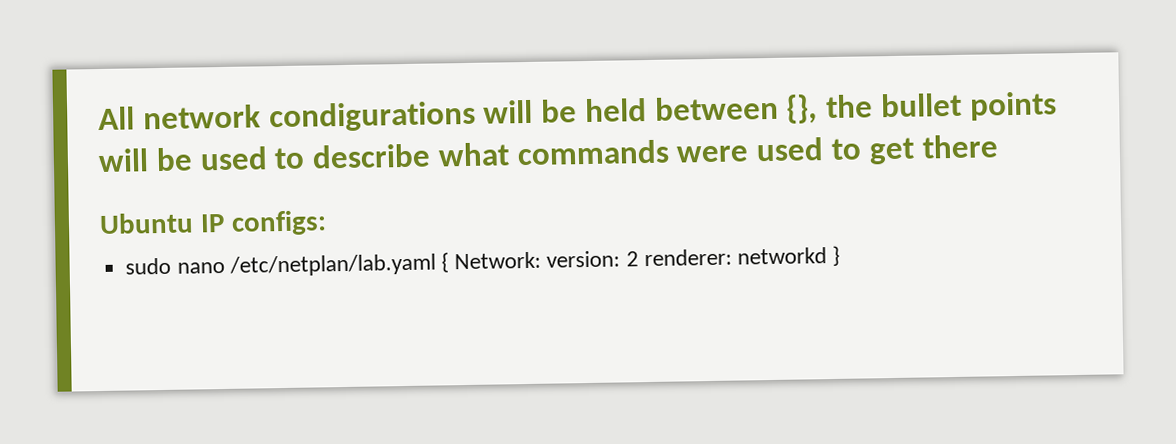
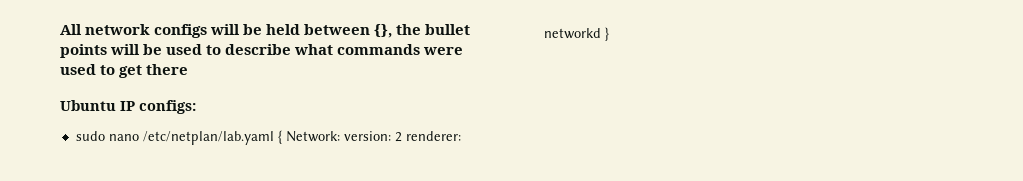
[268,100,476,133] condigurations -> [154,24,208,38] configs

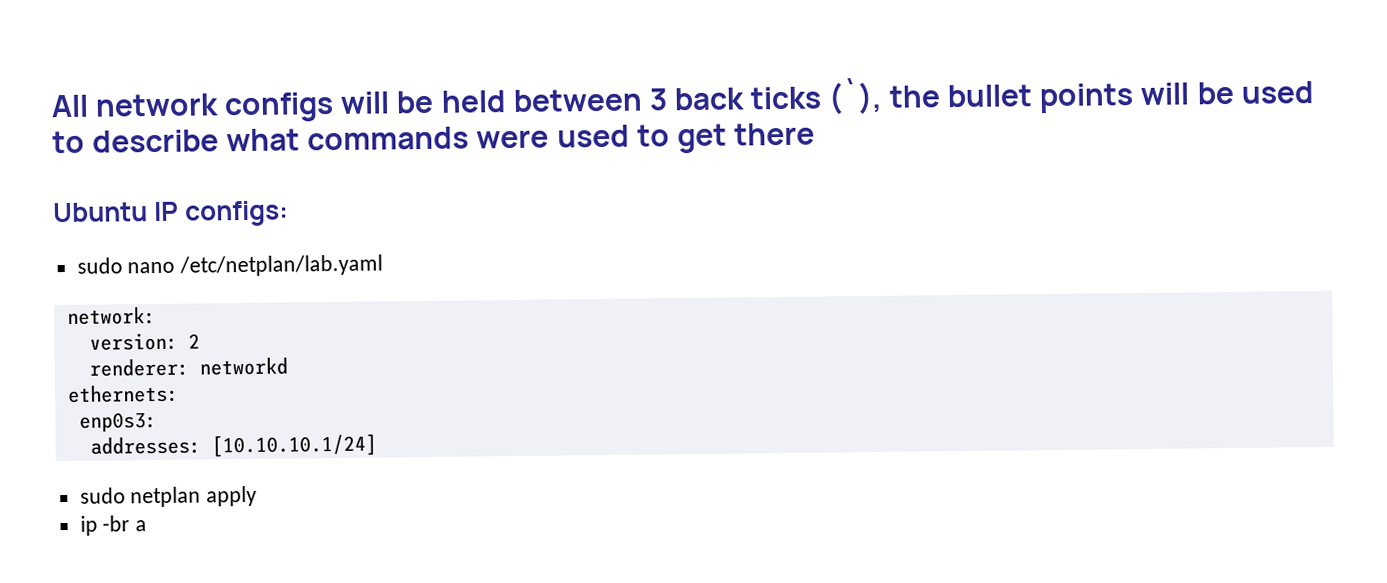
[374,24,393,38] {}, -> [648,77,884,115] 3 back ticks (`),
[277,130,340,144] { Network: -> [66,307,156,326] // network: //
(402, 137) none -> (200, 341) //
[604,27,609,41] } -> [67,384,179,404] [78,412,157,432] [89,433,377,458] [79,485,258,508] [79,515,148,536] // ethernets: // enp0s3: // addresses: [10.10.10.1/24] // sudo netplan apply // ip -br a

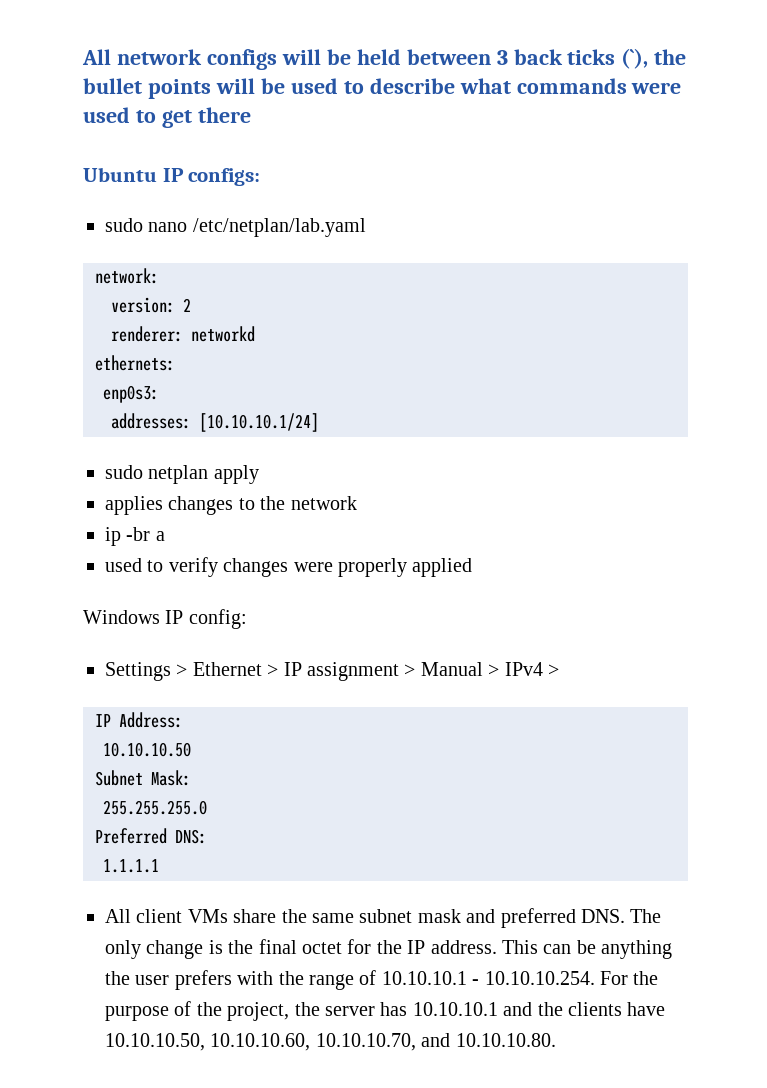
[79,515,148,536] ip -br a -> [105,496,357,515] [105,527,165,546] [105,557,473,577] [83,609,247,629] [105,662,559,681] [95,712,183,728] [103,742,191,757] [95,770,191,786] [103,800,207,815] [95,828,207,844] [103,859,159,873] [105,908,662,928] [105,939,673,959] [105,970,659,990] [105,1001,666,1021] [105,1033,556,1051] applies changes to the network // ip -br a // used to verify changes were properly applied // Windows IP config: // Settings > Ethernet > IP assignment > Manual > IPv4 > // IP Address: // 10.10.10.50 // Subnet Mask: // 255.255.255.0 // Preferred DNS: // 1.1.1.1 // All client VMs share the same subnet mask and preferred DNS. The only change is the final octet for the IP address. This can be anything the user prefers with the range of 10.10.10.1 - 10.10.10.254. For the purpose of the project, the server has 10.10.10.1 and the clients have 10.10.10.50, 10.10.10.60, 10.10.10.70, and 10.10.10.80.

